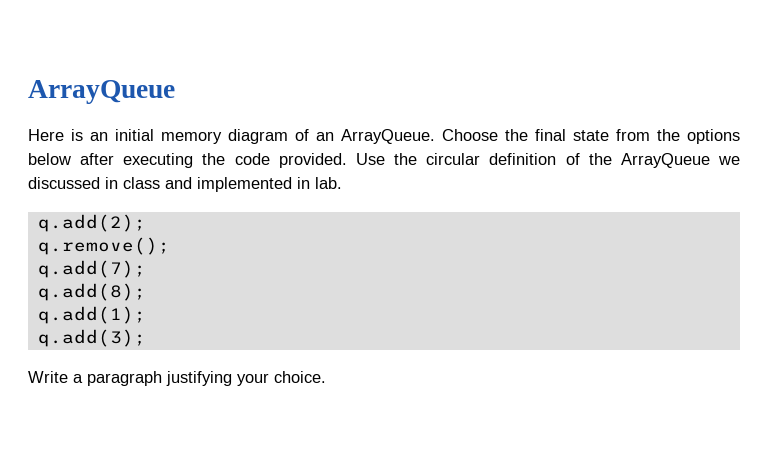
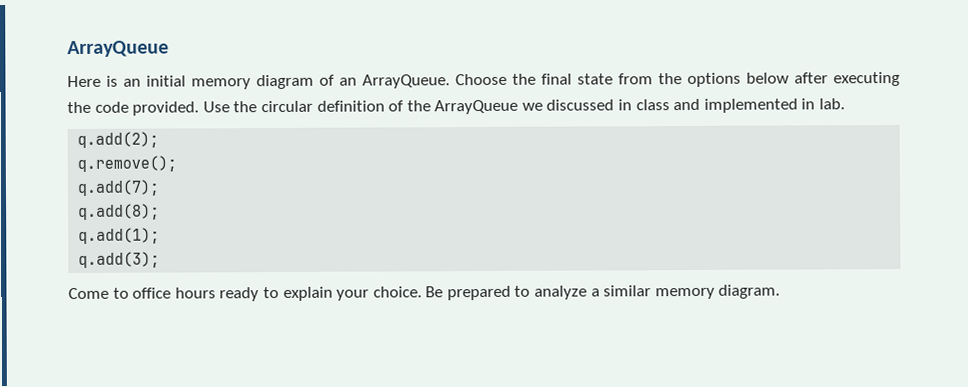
[28,371,326,386] Write a paragraph justifying your choice. -> [68,284,781,302] Come to office hours ready to explain your choice. Be prepared to analyze a similar memory diagram.

